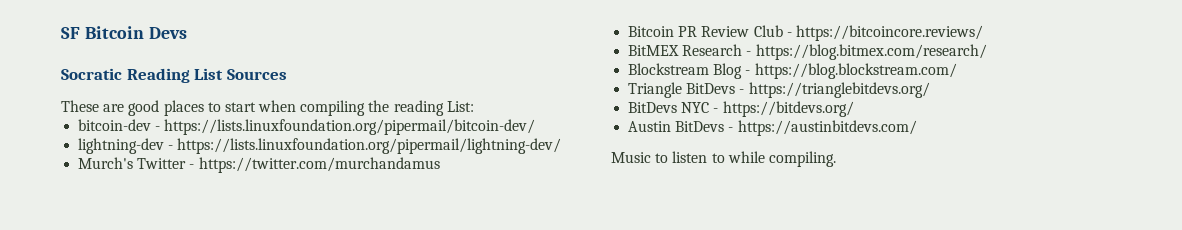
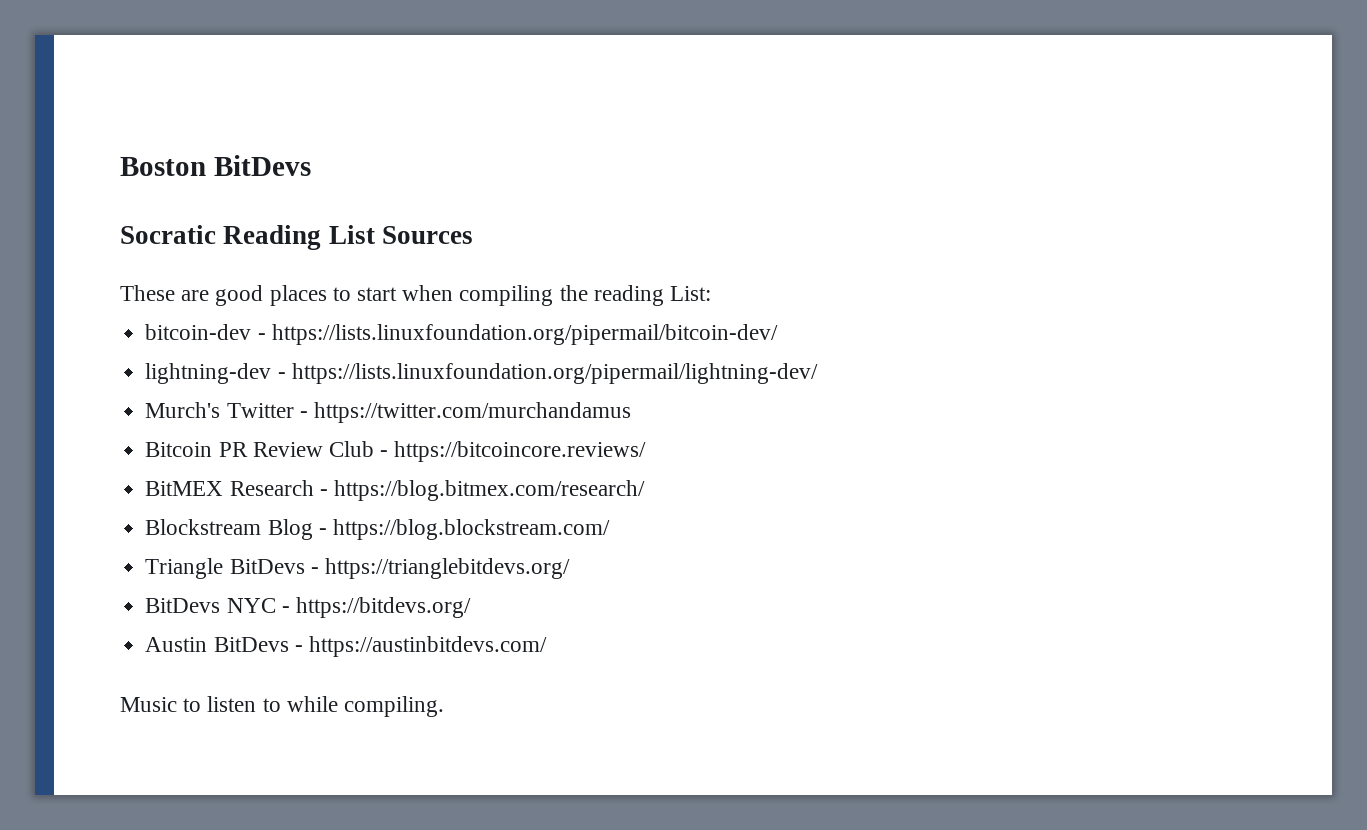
[61,26,187,39] SF Bitcoin Devs -> [120,155,311,176] Boston BitDevs

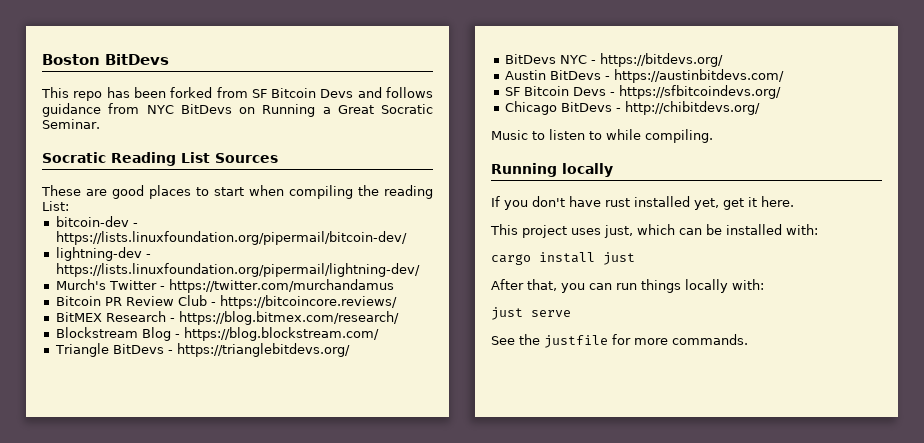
(311, 165) none -> [41,87,434,101] [42,103,433,117] [42,119,100,129] // This repo has been forked from SF Bitcoin Devs and follows guidance from NYC BitDevs on Running a Great Socratic Seminar.
(547, 646) none -> [504,85,781,99] [504,101,760,115] // SF Bitcoin Devs - https://sfbitcoindevs.org/ // Chicago BitDevs - http://chibitdevs.org/
(445, 706) none -> [491,163,613,177] [491,196,794,210] [490,224,818,238] [491,252,635,265] [491,279,764,293] [491,307,571,320] [491,334,748,348] // Running locally // If you don't have rust installed yet, get it here. // This project uses just, which can be installed with: // cargo install just // After that, you can run things locally with: // just serve // See the justfile for more commands.

